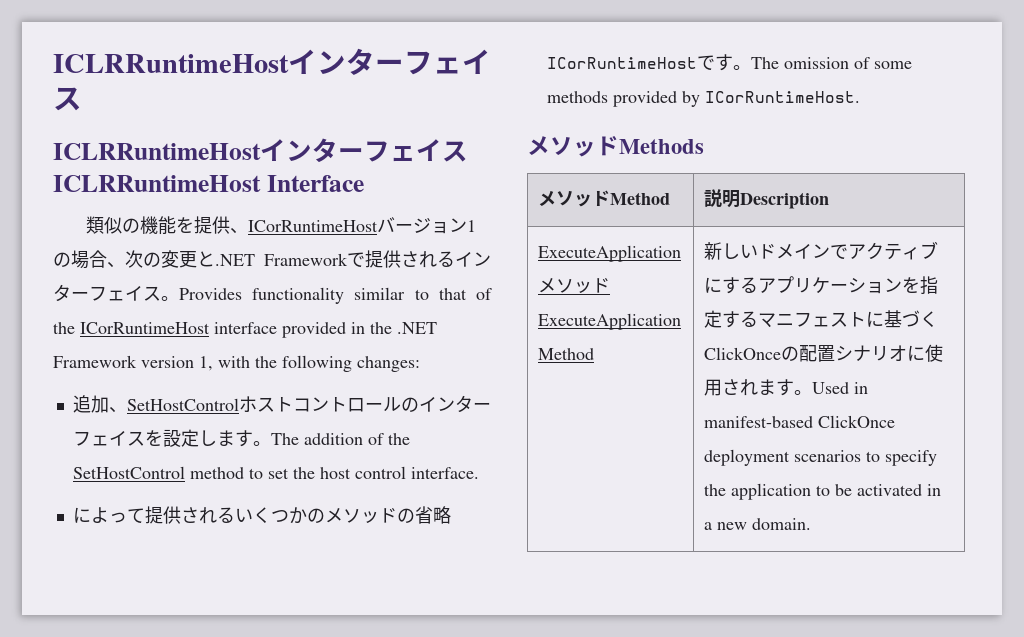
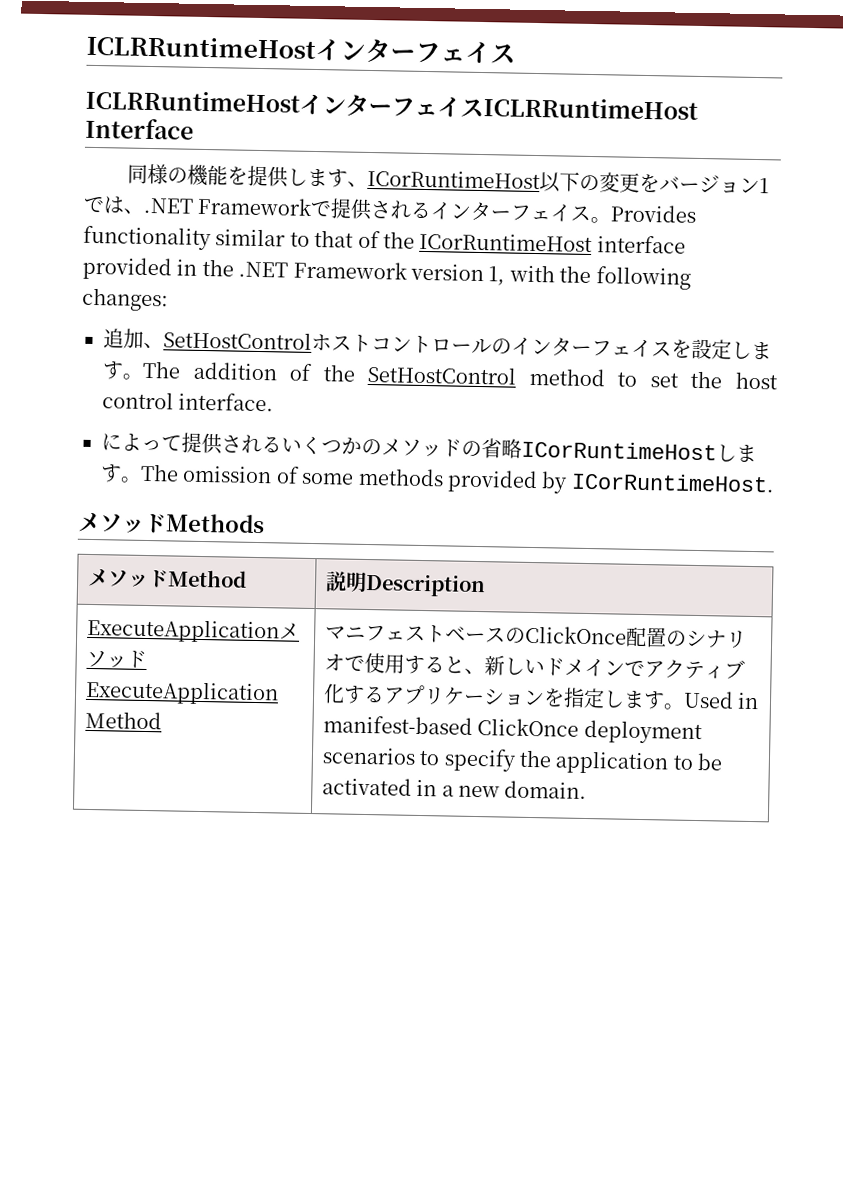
[85,216,122,234] 類似 -> [126,163,168,185] 同様
[229,217,476,234] [53,250,215,269] 、ICorRuntimeHostバージョン1の場合、次の変更と -> [286,168,769,194] [83,196,144,214] します、ICorRuntimeHost以下の変更をバージョン1では、
[696,55,715,70] で -> [716,444,757,463] しま
(595, 354) none -> [324,624,747,649] [323,652,485,675] マニフェストベースのClickOnce配置のシナリオで使用すると、
[704,277,723,293] に -> [322,683,345,704] 化
[722,310,939,328] [704,344,944,362] [704,379,759,396] するマニフェストに基づくClickOnceの配置シナリオに使用され -> [602,690,625,708] し

